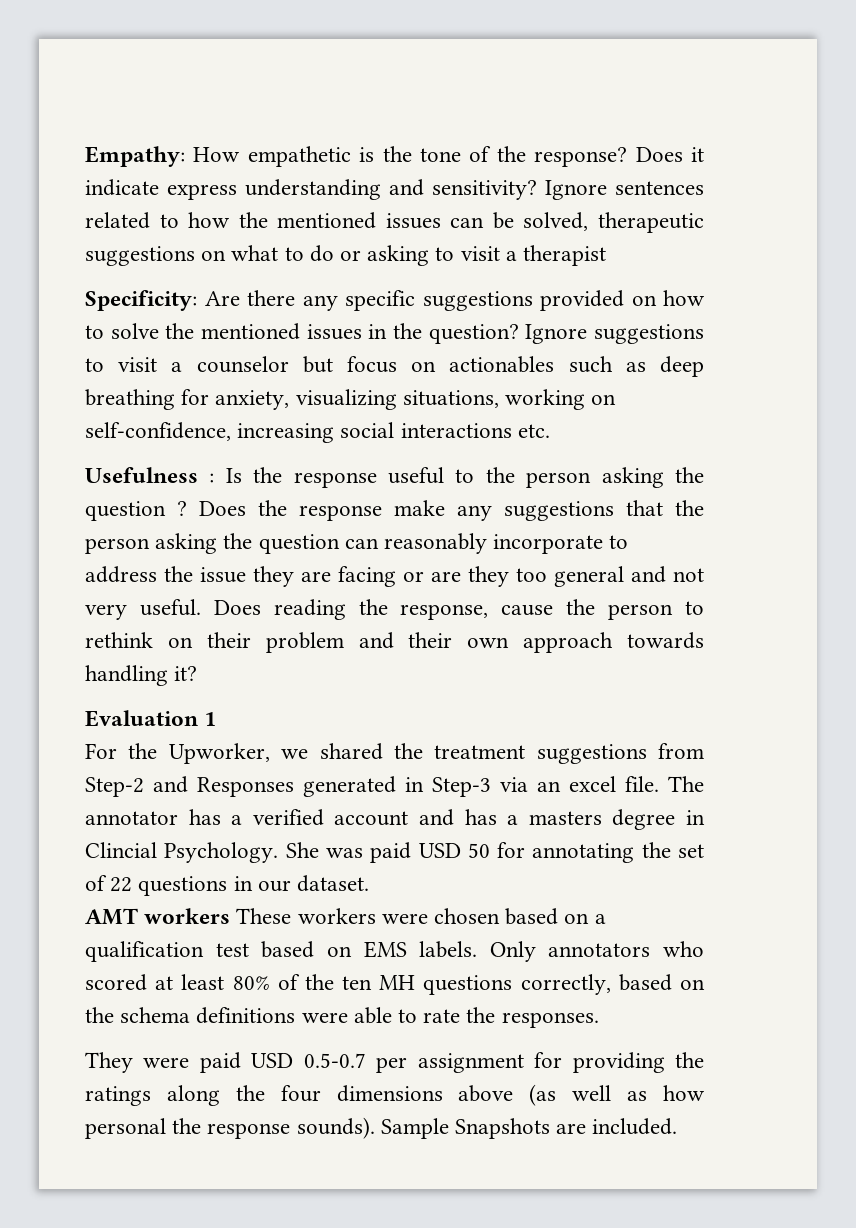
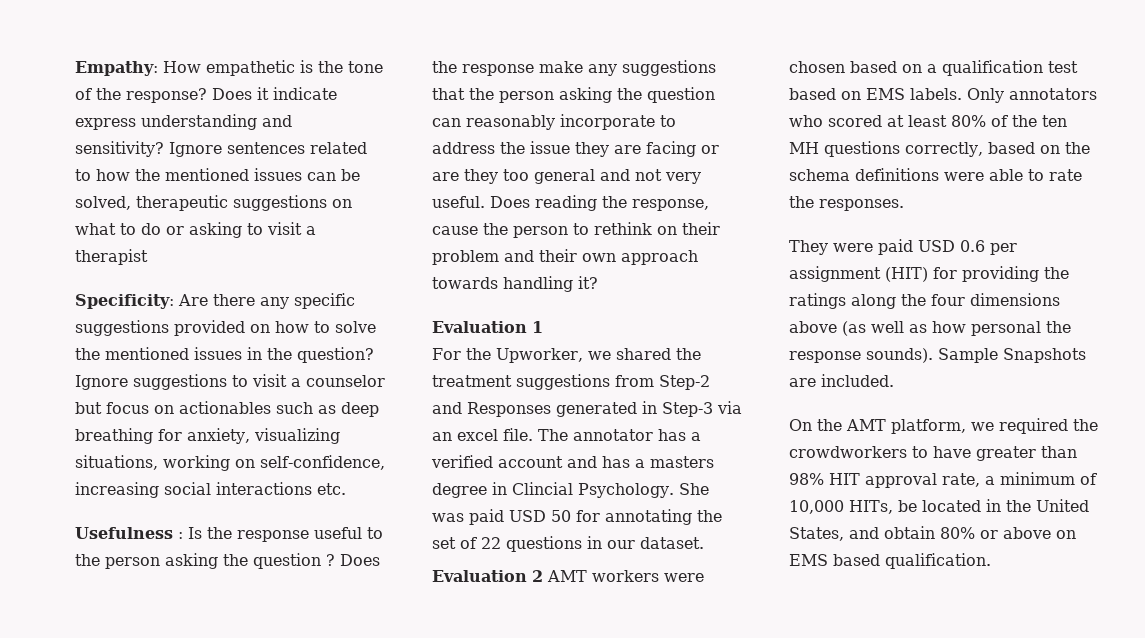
[85,908,292,925] AMT workers These -> [432,570,587,582] Evaluation 2 AMT
[303,1053,366,1068] 0.5-0.7 -> [960,240,985,252] 0.6
(524, 1063) none -> [885,267,928,282] (HIT)
(678, 1126) none -> [789,418,1098,434] [789,446,1077,461] [789,472,1097,488] [789,499,1089,514] [789,526,1076,541] [789,553,991,569] // On the AMT platform, we required the crowdworkers to have greater than 98% HIT approval rate, a minimum of 10,000 HITs, be located in the United States, and obtain 80% or above on EMS based qualification.

